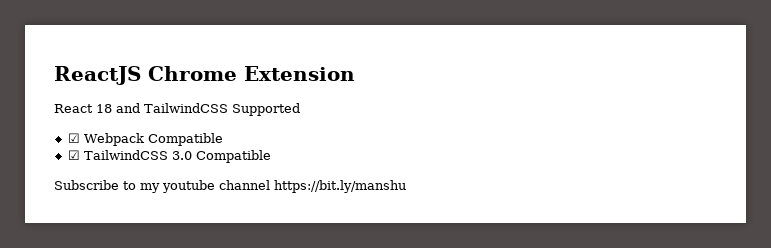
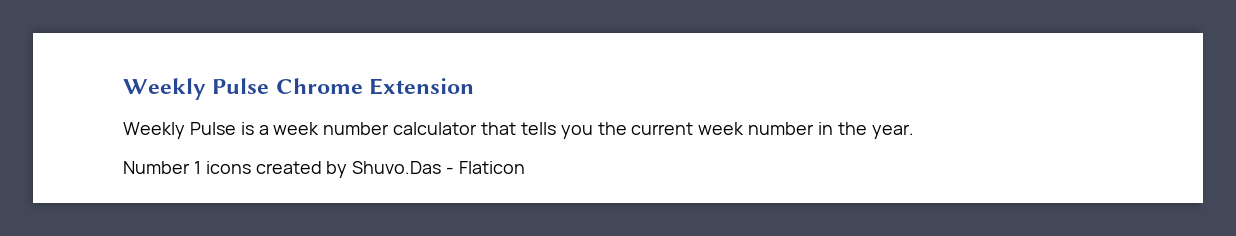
[54,66,141,85] ReactJS -> [123,78,270,100] Weekly Pulse
[54,103,300,116] [67,133,223,146] [67,150,271,163] [54,180,406,193] React 18 and TailwindCSS Supported // ☑ Webpack Compatible // ☑ TailwindCSS 3.0 Compatible // Subscribe to my youtube channel https://bit.ly/manshu -> [123,122,914,139] [123,161,526,178] Weekly Pulse is a week number calculator that tells you the current week number in the year. // Number 1 icons created by Shuvo.Das - Flaticon

